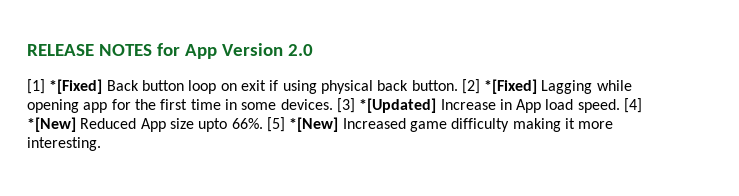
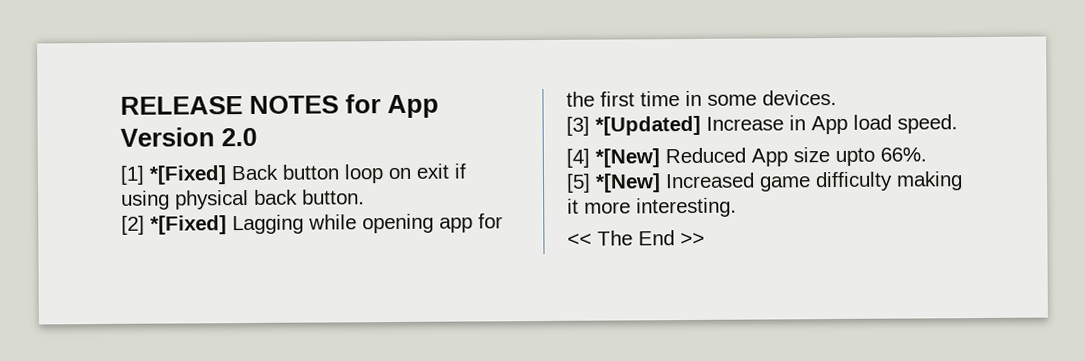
(458, 85) none -> (365, 197) //
(333, 104) none -> (837, 97) //
(620, 106) none -> (958, 124) //
(263, 123) none -> (927, 154) //
(101, 144) none -> [567,230,705,246] // << The End >>

